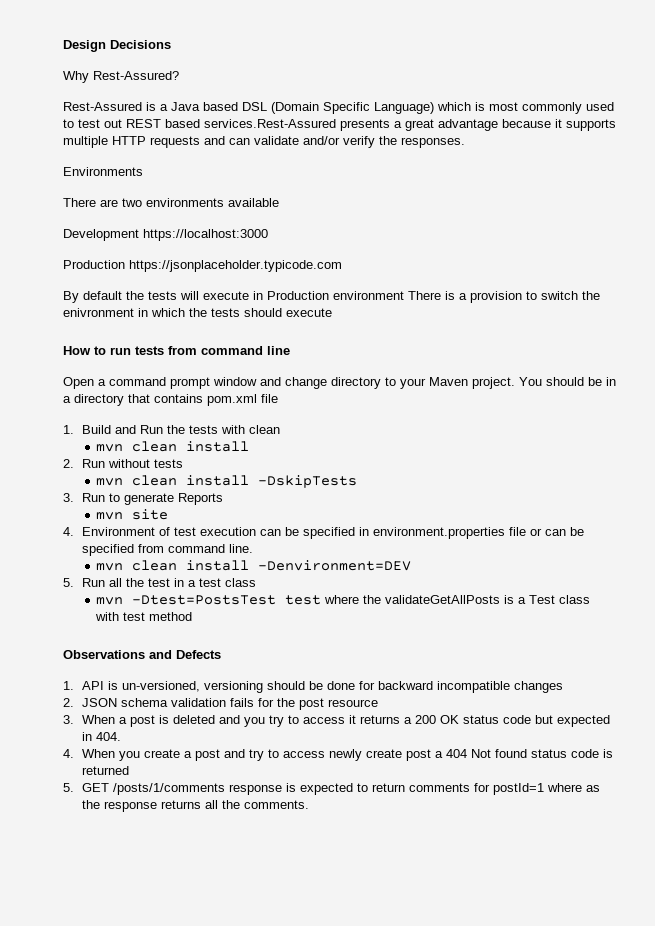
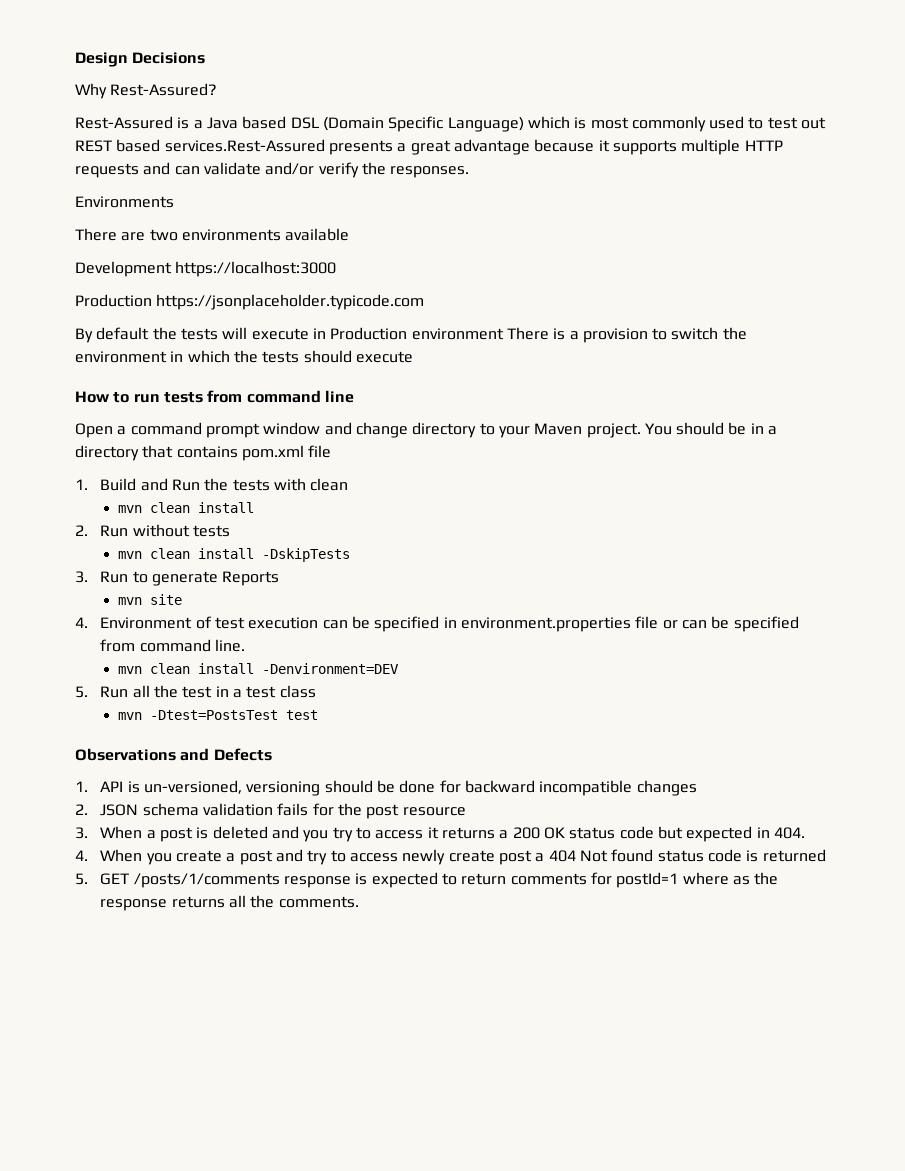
[63,308,134,317] enivronment -> [75,351,167,363] environment
[324,595,591,604] [95,612,193,621] where the validateGetAllPosts is a Test class with test method -> (319, 715) none

